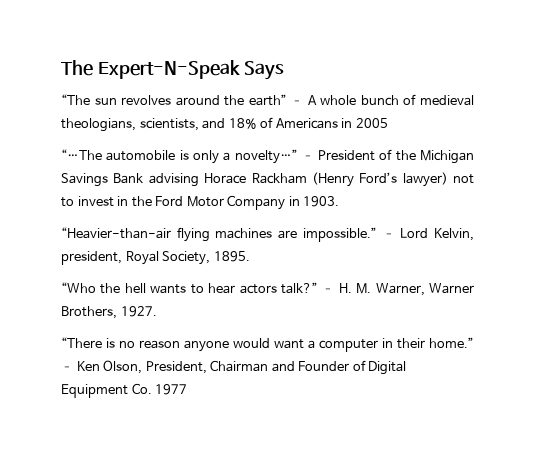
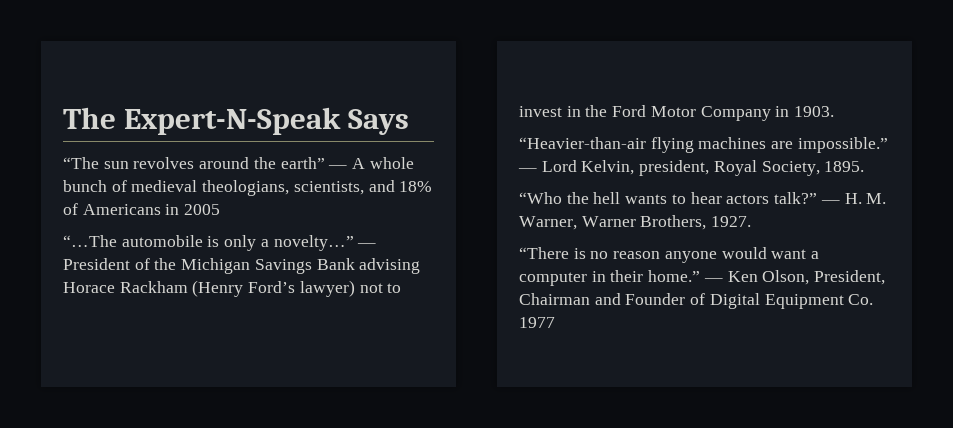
[291,100,304,105] – -> [328,165,348,169] —
[301,155,314,160] – -> [357,243,377,247] —
[382,233,395,238] – -> [518,168,537,172] —
[322,288,335,293] – -> [820,200,840,204] —
[61,366,73,371] – -> [703,278,723,282] —

